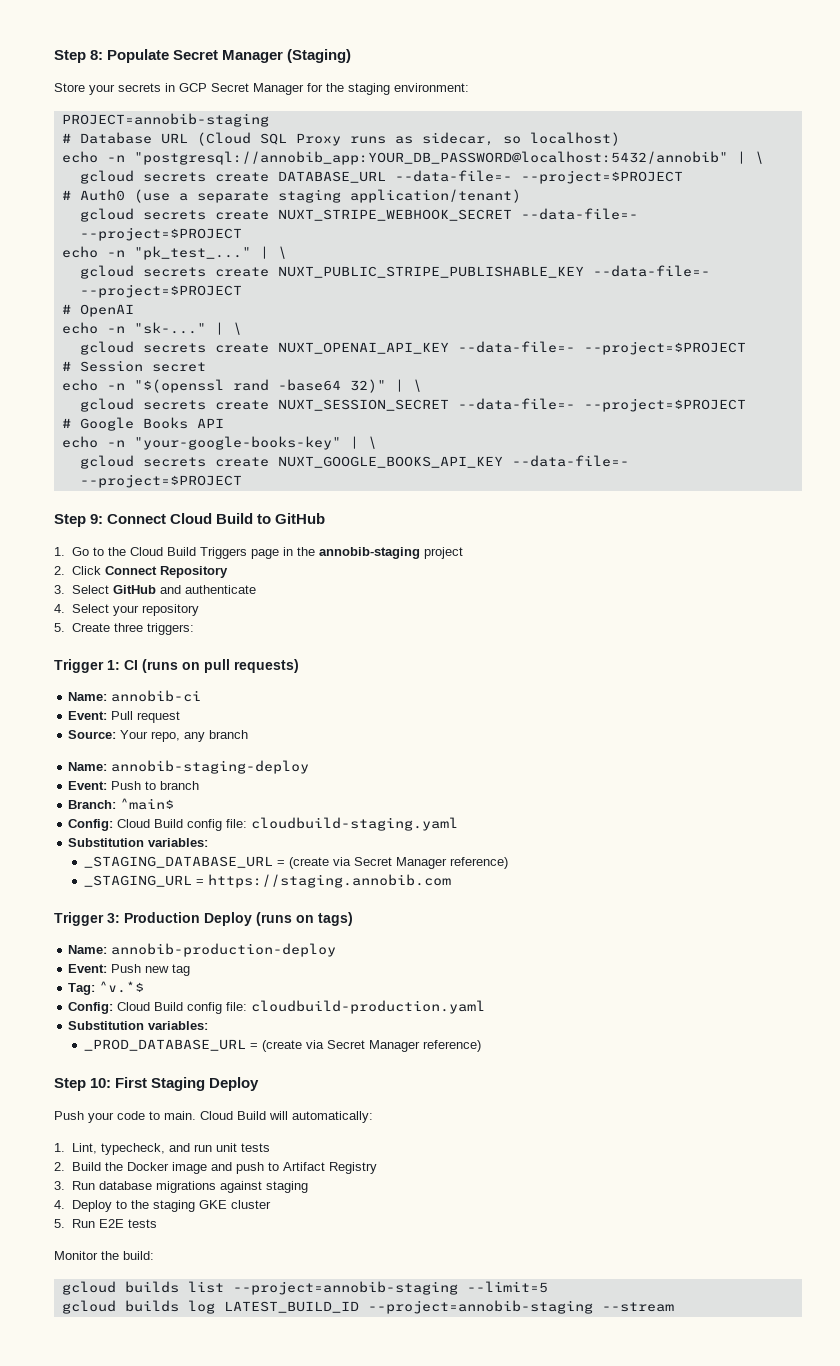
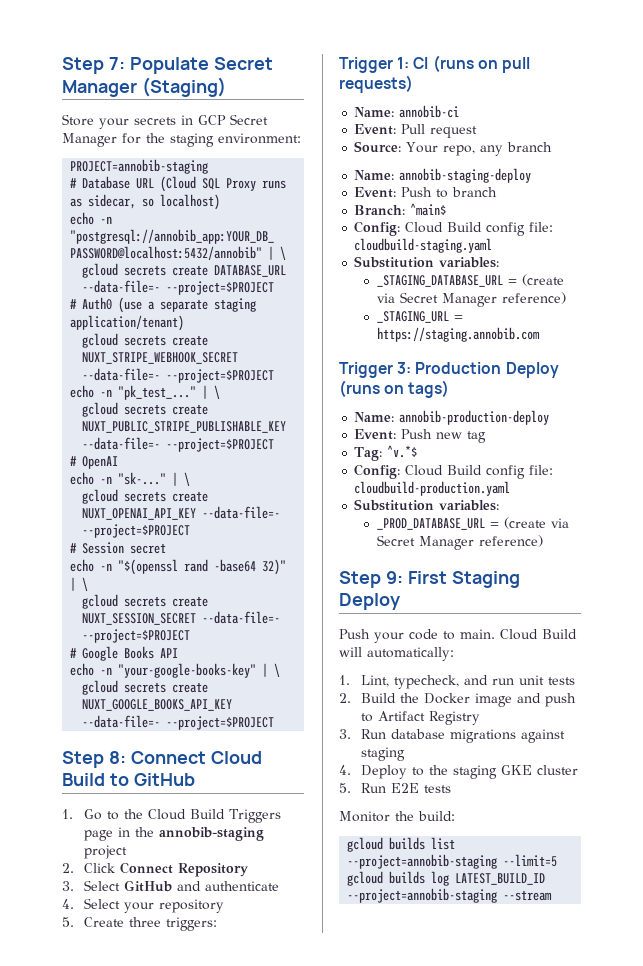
[54,50,104,63] Step 8: -> [62,57,125,74] Step 7:
[90,514,104,524] 9: -> [108,751,126,764] 8:
[90,1078,112,1088] 10: -> [385,571,403,584] 9:

